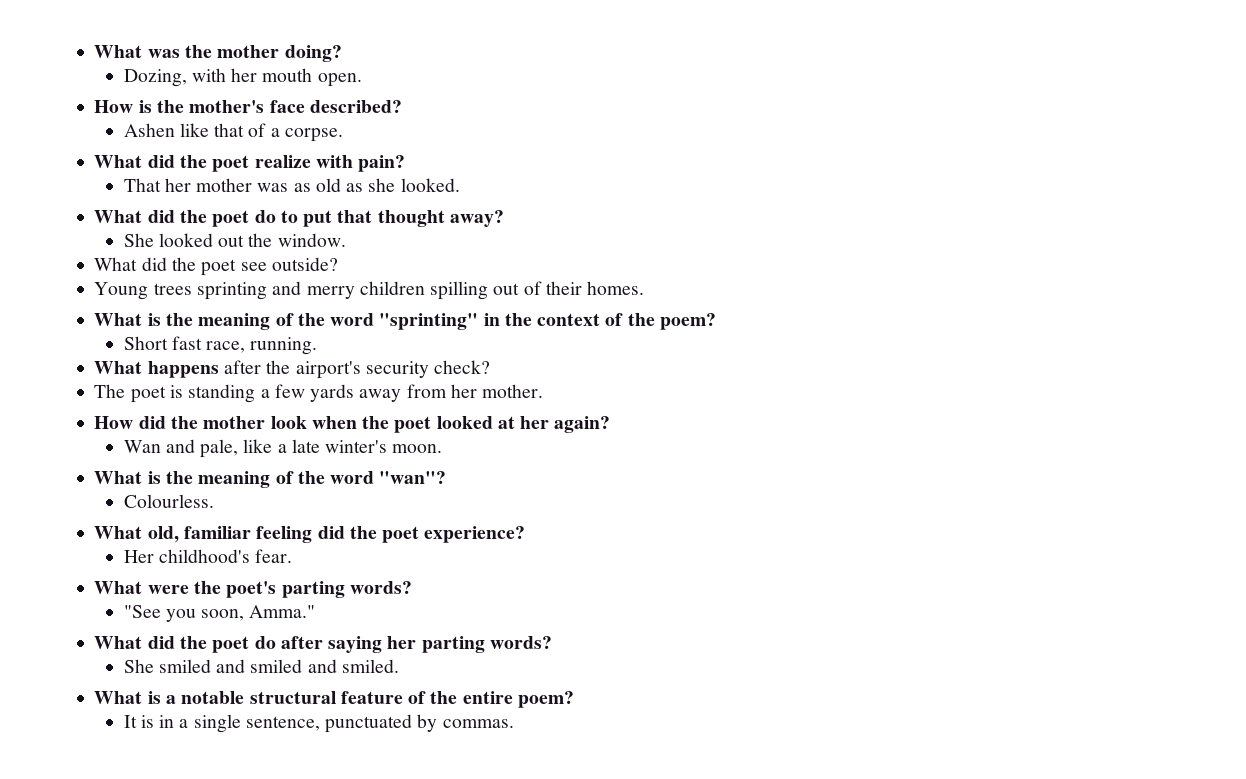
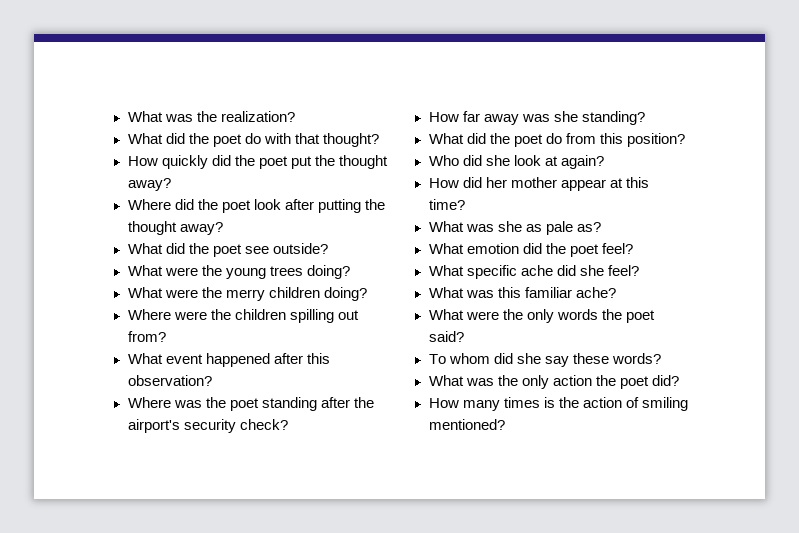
[94,45,342,62] [123,68,362,87] [94,100,402,113] [123,123,343,142] [94,155,406,172] [123,178,460,192] [94,210,504,227] [123,233,346,247] What was the mother doing? // Dozing, with her mouth open. // How is the mother's face described? // Ashen like that of a corpse. // What did the poet realize with pain? // That her mother was as old as she looked. // What did the poet do to put that thought away? // She looked out the window. -> [127,111,295,122] [127,133,379,147] [127,155,388,169] [127,178,171,191] [127,199,385,213] [127,221,223,235] What was the realization? // What did the poet do with that thought? // How quickly did the poet put the thought away? // Where did the poet look after putting the thought away?
[94,281,645,300] [94,313,716,330] [123,336,318,355] [94,361,219,378] Young trees sprinting and merry children spilling out of their homes. // What is the meaning of the word "sprinting" in the context of the poem? // Short fast race, running. // What happens -> [127,265,350,279] [127,287,367,301] [127,309,359,323] [127,331,166,342] [127,353,330,367] [127,375,212,386] [127,397,317,411] What were the young trees doing? // What were the merry children doing? // Where were the children spilling out from? // What event happened after this observation? // Where was the poet standing
[94,384,544,403] [94,416,611,433] [123,439,443,458] [94,471,447,488] [123,494,214,508] [94,526,526,543] [123,549,293,563] [94,581,412,598] [123,605,316,622] [94,636,552,653] [123,659,399,673] [94,691,574,708] [123,714,514,733] The poet is standing a few yards away from her mother. // How did the mother look when the poet looked at her again? // Wan and pale, like a late winter's moon. // What is the meaning of the word "wan"? // Colourless. // What old, familiar feeling did the poet experience? // Her childhood's fear. // What were the poet's parting words? // "See you soon, Amma." // What did the poet do after saying her parting words? // She smiled and smiled and smiled. // What is a notable structural feature of the entire poem? // It is in a single sentence, punctuated by commas. -> [428,111,645,125] [428,133,685,147] [428,155,604,169] [428,177,649,191] [428,199,465,210] [428,221,601,235] [428,243,633,257] [428,265,639,279] [428,287,616,298] [428,309,655,323] [428,331,464,342] [428,353,661,367] [428,375,679,389] [428,397,688,411] [428,419,505,430] How far away was she standing? // What did the poet do from this position? // Who did she look at again? // How did her mother appear at this time? // What was she as pale as? // What emotion did the poet feel? // What specific ache did she feel? // What was this familiar ache? // What were the only words the poet said? // To whom did she say these words? // What was the only action the poet did? // How many times is the action of smiling mentioned?

